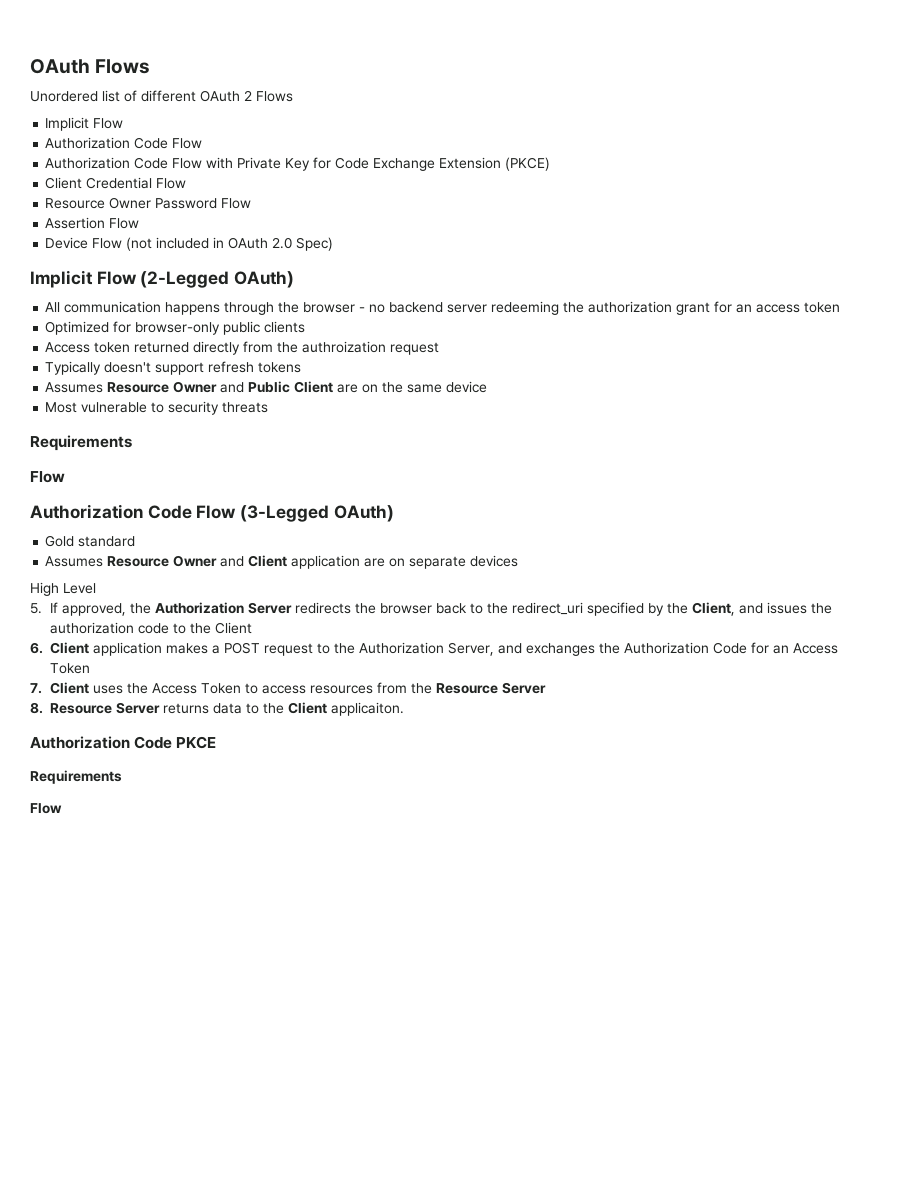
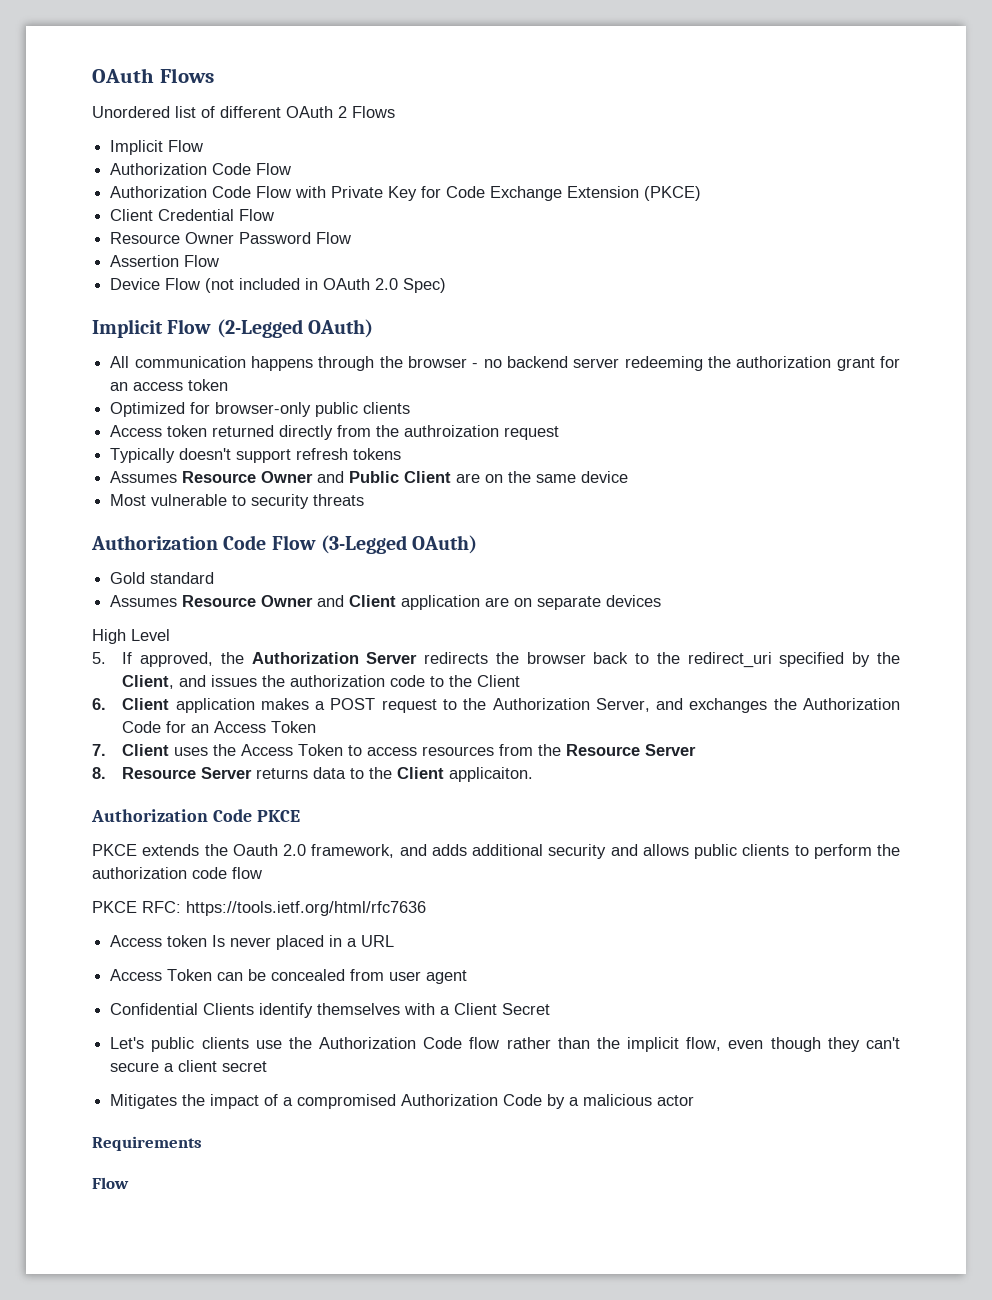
[30,435,132,451] [30,471,65,483] // Requirements // Flow -> (365, 500) none
(217, 742) none -> [92,844,900,859] [92,867,262,879] [92,901,426,916] [110,935,395,950] [110,969,468,984] [110,1003,551,1018] [110,1037,901,1052] [110,1060,268,1072] [110,1094,695,1109] // PKCE extends the Oauth 2.0 framework, and adds additional security and allows public clients to perform the authorization code flow // PKCE RFC: https://tools.ietf.org/html/rfc7636 // Access token Is never placed in a URL // Access Token can be concealed from user agent // Confidential Clients identify themselves with a Client Secret // Let's public clients use the Authorization Code flow rather than the implicit flow, even though they can't secure a client secret // Mitigates the impact of a compromised Authorization Code by a malicious actor

